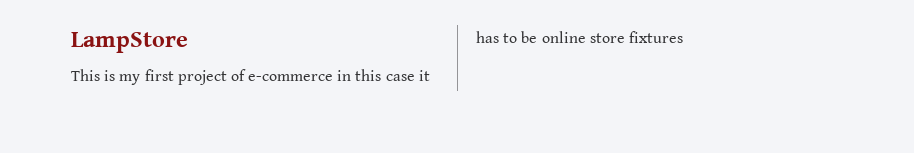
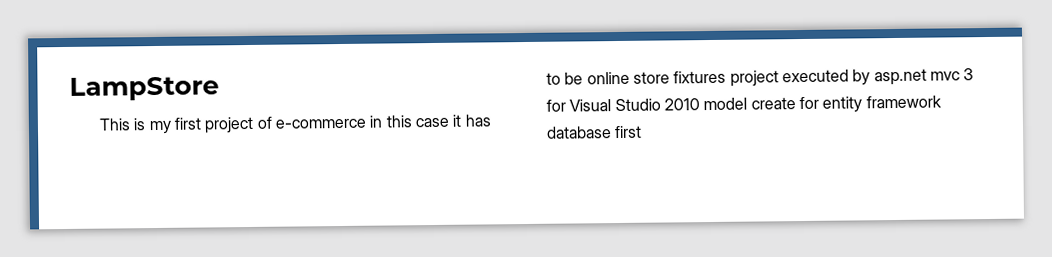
(683, 37) none -> [729,68,975,87] [546,95,942,113] [546,125,643,139] project executed by asp.net mvc 3 for Visual Studio 2010 model create for entity framework database first

